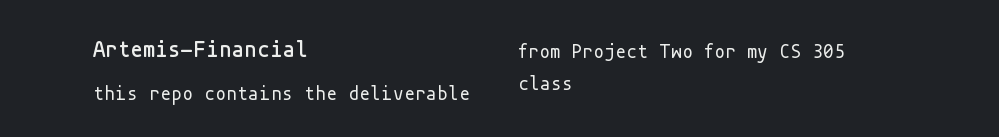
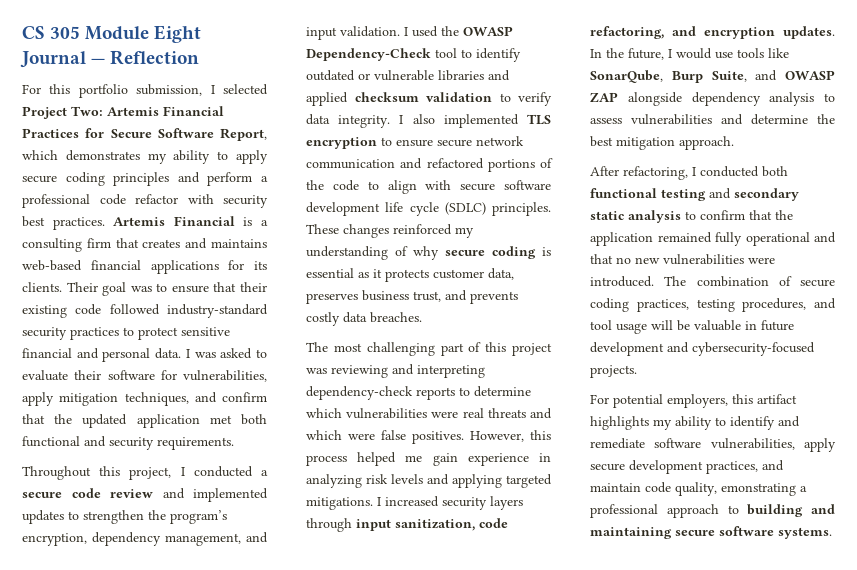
[93,40,308,57] [93,85,470,105] [518,43,845,63] [518,75,573,90] Artemis-Financial // this repo contains the deliverable from Project Two for my CS 305 class -> [22,25,202,43] [20,50,200,68] [22,84,268,98] [22,106,224,119] [22,128,267,141] [22,150,268,164] [22,172,268,186] [22,194,268,208] [22,216,268,230] [22,238,267,252] [22,260,267,274] [22,282,268,296] [22,304,268,318] [22,327,230,340] [22,348,268,362] [22,370,267,382] [22,392,267,406] [22,414,267,428] [22,436,234,450] [22,466,268,480] [22,488,268,502] [22,510,227,524] [22,532,268,546] [306,26,513,40] [306,48,521,62] [306,70,510,81] [306,92,552,106] [306,114,551,128] [306,136,524,149] [306,158,553,172] [306,180,551,194] [306,202,551,216] [306,224,474,238] [306,246,551,260] [306,268,514,282] [306,290,518,304] [306,312,422,326] [306,342,552,356] [306,364,485,378] [306,386,531,400] [306,408,552,419] [306,430,551,444] [306,452,551,466] [306,474,552,488] [306,496,523,510] [306,518,508,532] [590,26,835,39] [590,48,789,60] [590,70,835,83] [590,92,835,106] [590,114,835,125] [590,136,734,150] [590,166,788,180] [590,188,799,201] [590,210,793,223] [590,232,836,246] [590,254,775,265] [590,276,835,287] [590,298,836,312] [590,320,794,334] [590,342,815,356] [590,365,637,378] [590,394,797,408] [590,416,800,430] [590,438,836,452] [590,460,784,474] [590,482,807,496] [590,504,835,518] [590,526,832,539] CS 305 Module Eight Journal — Reflection // For this portfolio submission, I selected Project Two: Artemis Financial Practices for Secure Software Report, which demonstrates my ability to apply secure coding principles and perform a professional code refactor with security best practices. Artemis Financial is a consulting firm that creates and maintains web-based financial applications for its clients. Their goal was to ensure that their existing code followed industry-standard security practices to protect sensitive financial and personal data. I was asked to evaluate their software for vulnerabilities, apply mitigation techniques, and confirm that the updated application met both functional and security requirements. // Throughout this project, I conducted a secure code review and implemented updates to strengthen the program’s encryption, dependency management, and input validation. I used the OWASP Dependency-Check tool to identify outdated or vulnerable libraries and applied checksum validation to verify data integrity. I also implemented TLS encryption to ensure secure network communication and refactored portions of the code to align with secure software development life cycle (SDLC) principles. These changes reinforced my understanding of why secure coding is essential as it protects customer data, preserves business trust, and prevents costly data breaches. // The most challenging part of this project was reviewing and interpreting dependency-check reports to determine which vulnerabilities were real threats and which were false positives. However, this process helped me gain experience in analyzing risk levels and applying targeted mitigations. I increased security layers through input sanitization, code refactoring, and encryption updates. In the future, I would use tools like SonarQube, Burp Suite, and OWASP ZAP alongside dependency analysis to assess vulnerabilities and determine the best mitigation approach. // After refactoring, I conducted both functional testing and secondary static analysis to confirm that the application remained fully operational and that no new vulnerabilities were introduced. The combination of secure coding practices, testing procedures, and tool usage will be valuable in future development and cybersecurity-focused projects. // For potential employers, this artifact highlights my ability to identify and remediate software vulnerabilities, apply secure development practices, and maintain code quality, emonstrating a professional approach to building and maintaining secure software systems.

